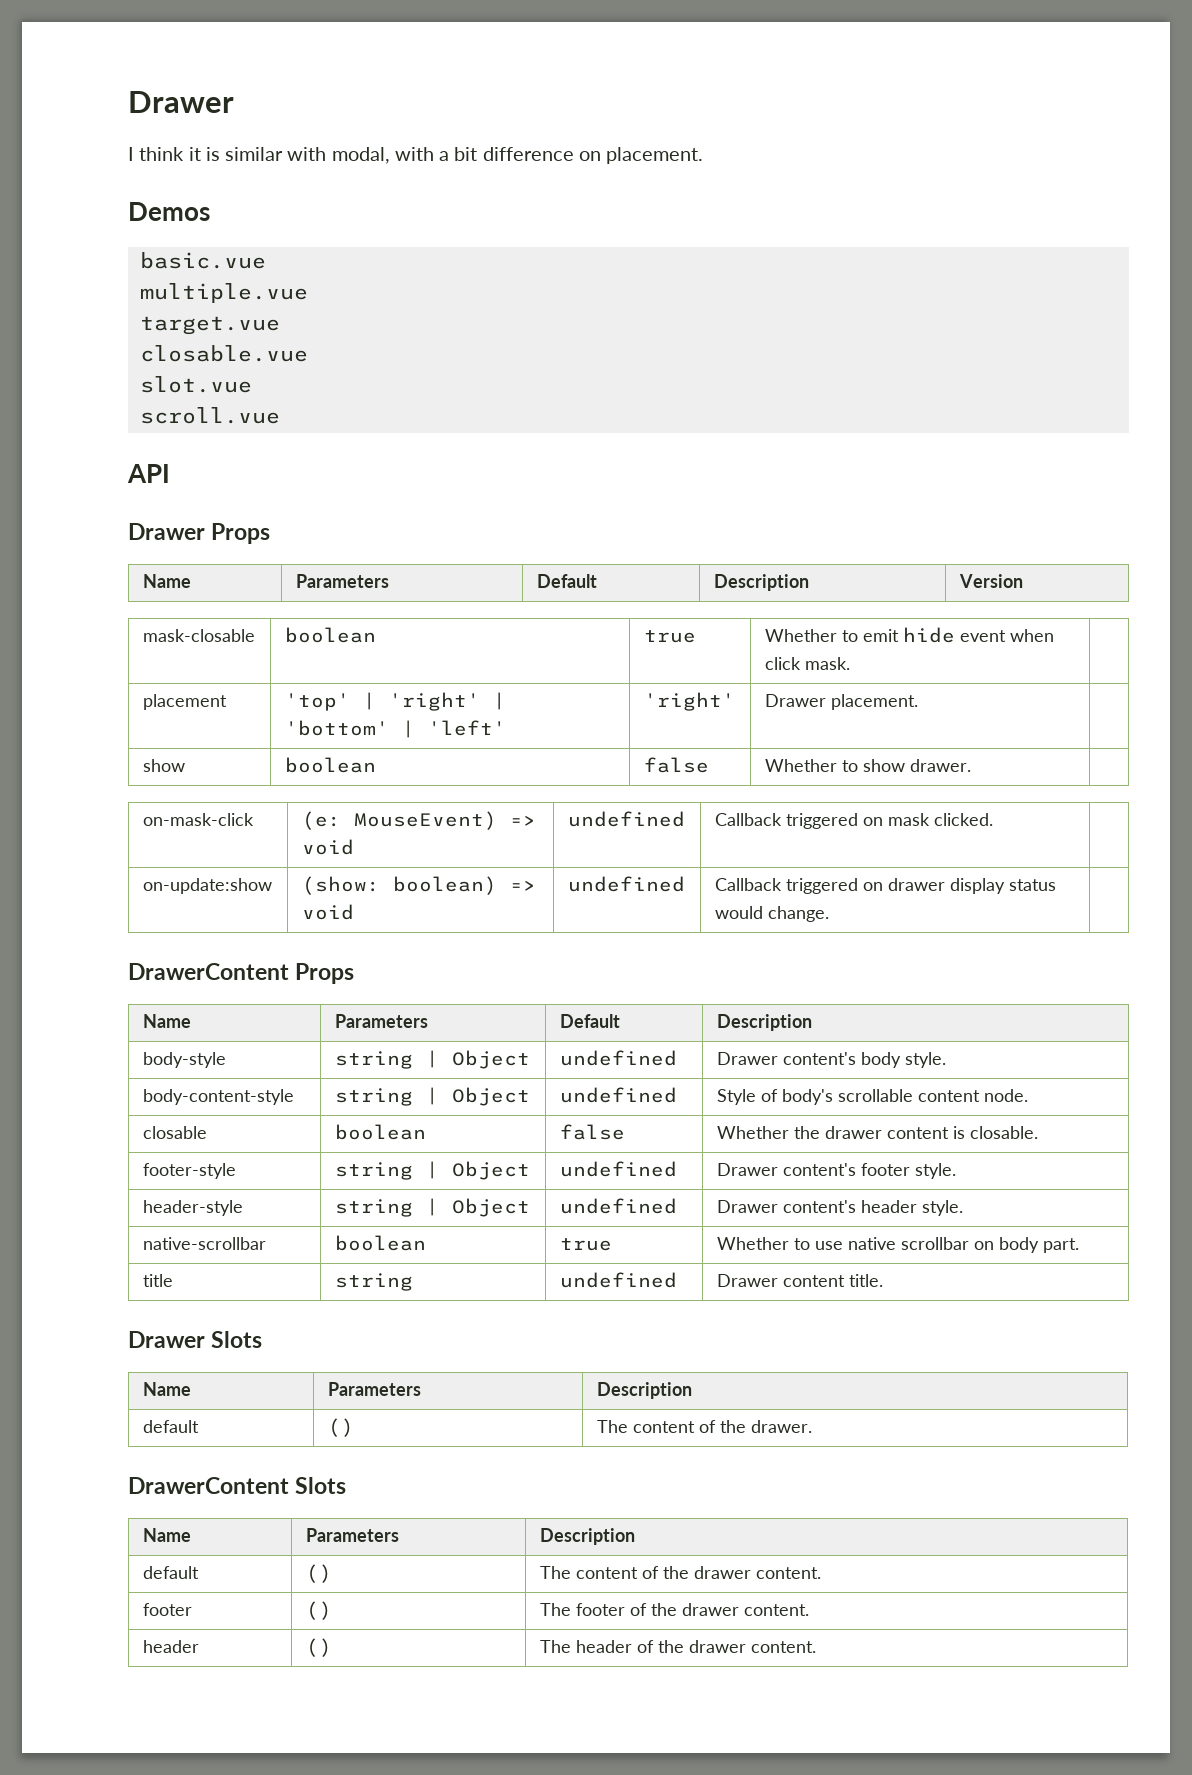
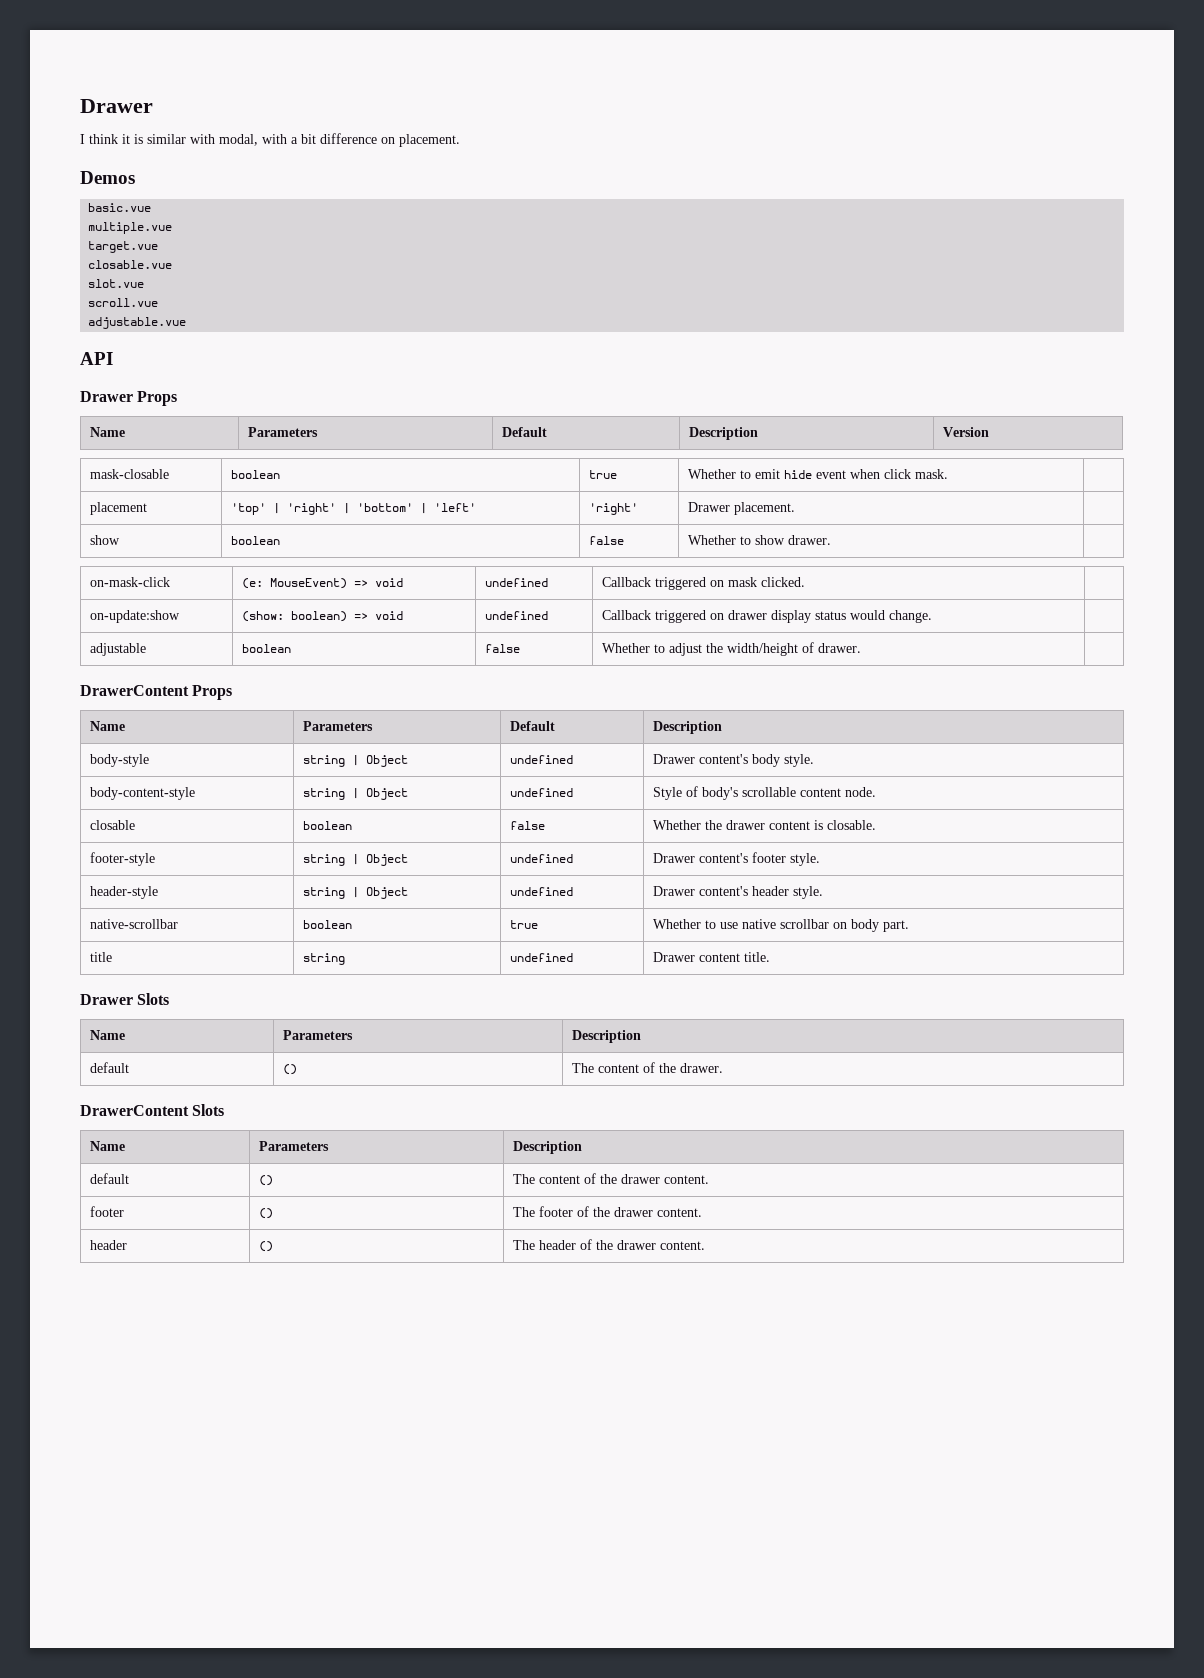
(280, 415) none -> [88,317,187,329] // adjustable.vue
(829, 914) none -> [90,643,147,656] [242,644,292,653] [485,644,521,653] [602,642,862,656] // adjustable | boolean | false | Whether to adjust the width/height of drawer. |

